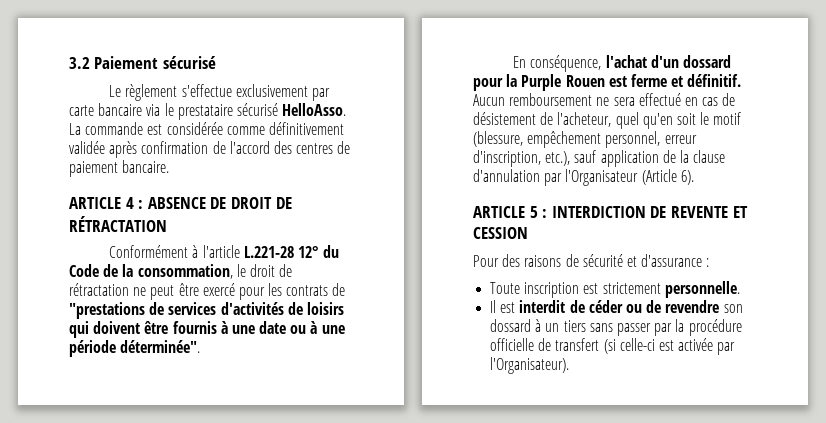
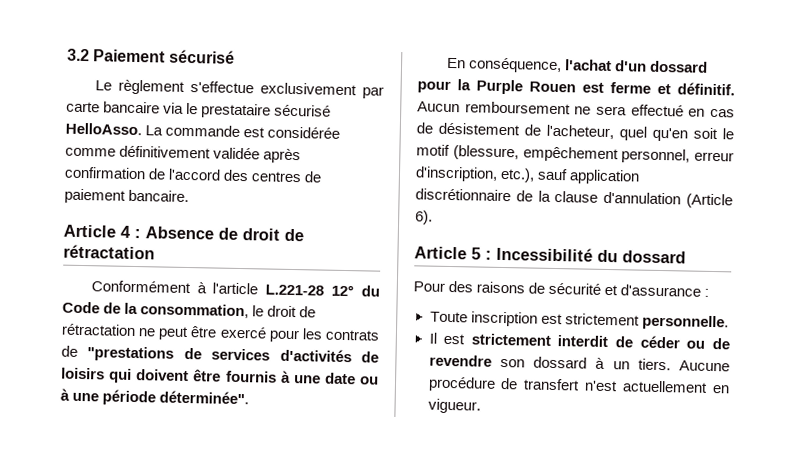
[69,197,121,209] ARTICLE -> [63,224,116,238] Article
[147,197,292,209] [69,216,167,232] ABSENCE DE DROIT DE RÉTRACTATION -> [145,226,304,242] [63,244,155,260] Absence de droit de rétractation
(659, 158) none -> [415,188,511,202] discrétionnaire
[544,169,639,186] par l'Organisateur -> (682, 198) none
[473,206,525,218] ARTICLE -> [414,246,467,260] Article
[551,206,748,218] [473,227,528,239] INTERDICTION DE REVENTE ET CESSION -> [496,246,686,264] Incessibilité du dossard
(516, 307) none -> [470,333,551,346] strictement
[563,319,742,336] [490,338,736,355] [490,357,570,374] tiers sans passer par la procédure officielle de transfert (si celle-ci est activée par l'Organisateur). -> [637,358,730,372] [427,376,730,394] [427,398,481,414] tiers. Aucune procédure de transfert n'est actuellement en vigueur.

